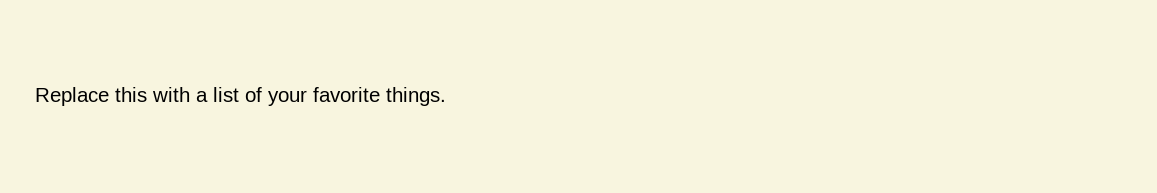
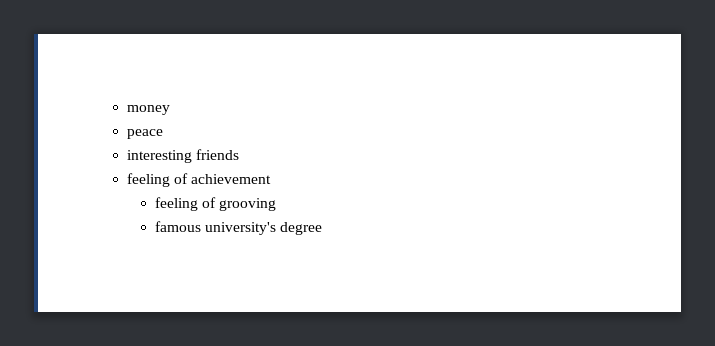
[35,87,446,106] Replace this with a list of your favorite things. -> [127,105,171,115] [127,129,164,139] [127,149,240,163] [127,173,272,187] [155,197,277,211] [155,221,323,235] money // peace // interesting friends // feeling of achievement // feeling of grooving // famous university's degree

